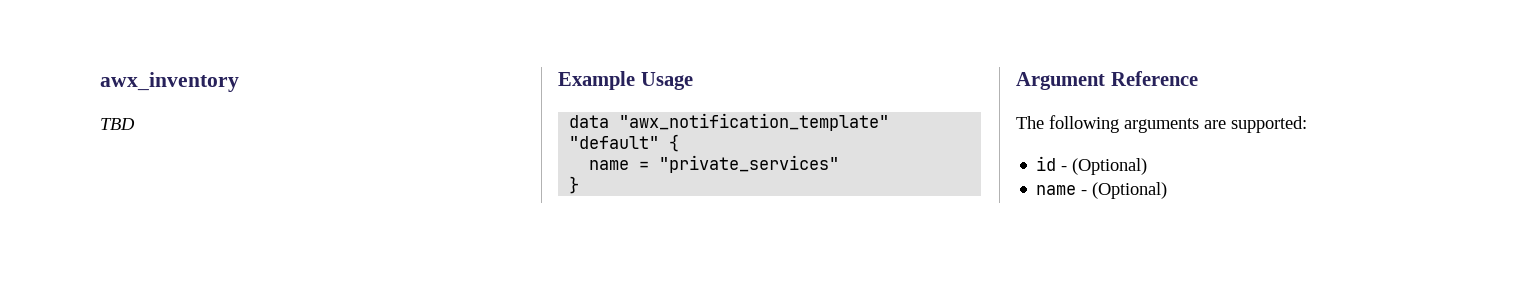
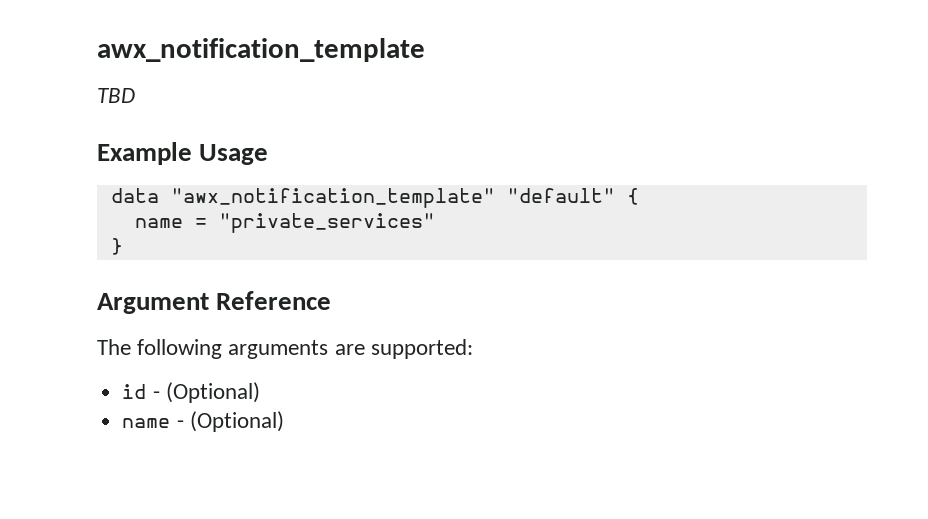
[100,72,239,92] awx_inventory -> [97,38,425,62] awx_notification_template

